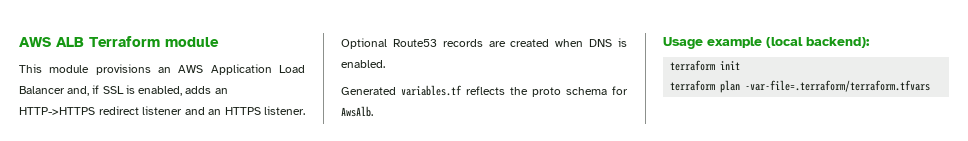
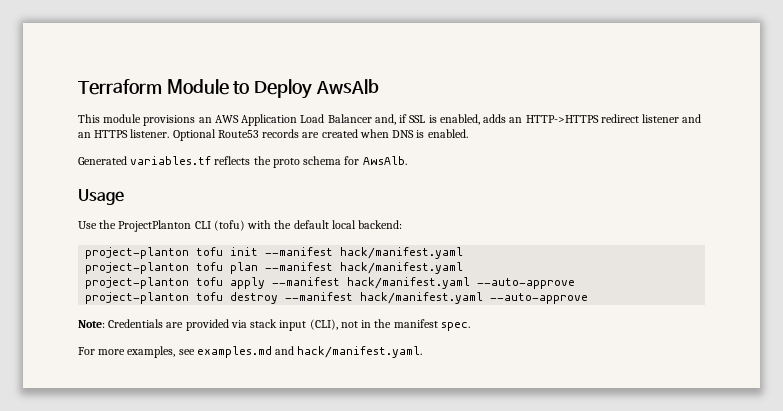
[19,36,219,47] AWS ALB Terraform module -> [78,79,379,99] Terraform Module to Deploy AwsAlb
[707,37,870,48] [670,60,741,71] [670,80,931,93] example (local backend): // terraform init // terraform plan -var-file=.terraform/terraform.tfvars -> [78,220,403,232] [85,247,464,259] [85,262,464,274] [85,277,576,289] [85,292,589,304] [78,319,470,331] [78,346,423,358] // Use the ProjectPlanton CLI (tofu) with the default local backend: // project-planton tofu init --manifest hack/manifest.yaml // project-planton tofu plan --manifest hack/manifest.yaml // project-planton tofu apply --manifest hack/manifest.yaml --auto-approve // project-planton tofu destroy --manifest hack/manifest.yaml --auto-approve // Note: Credentials are provided via stack input (CLI), not in the manifest spec. // For more examples, see examples.md and hack/manifest.yaml.

